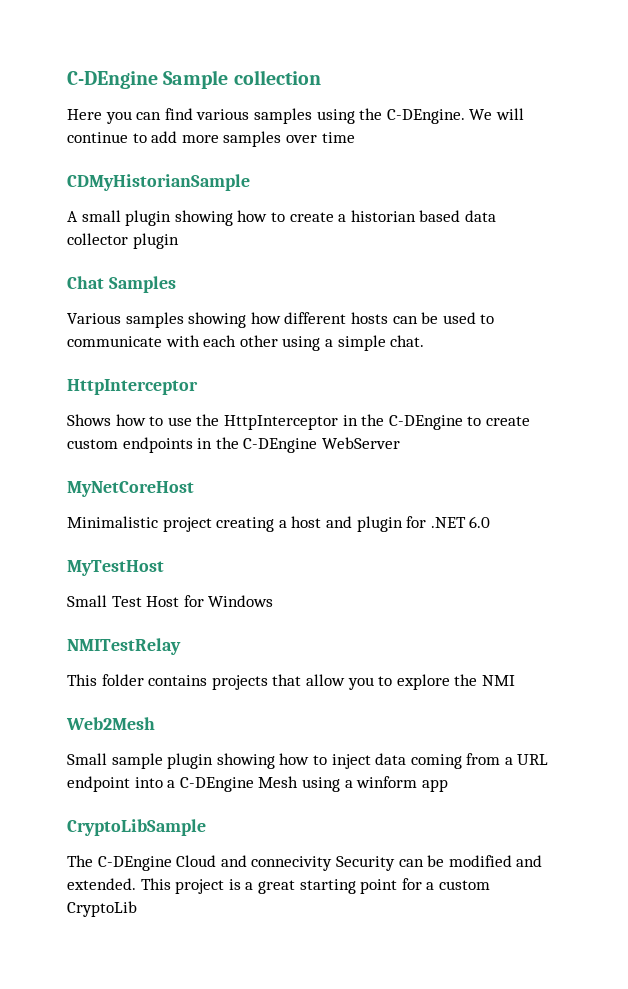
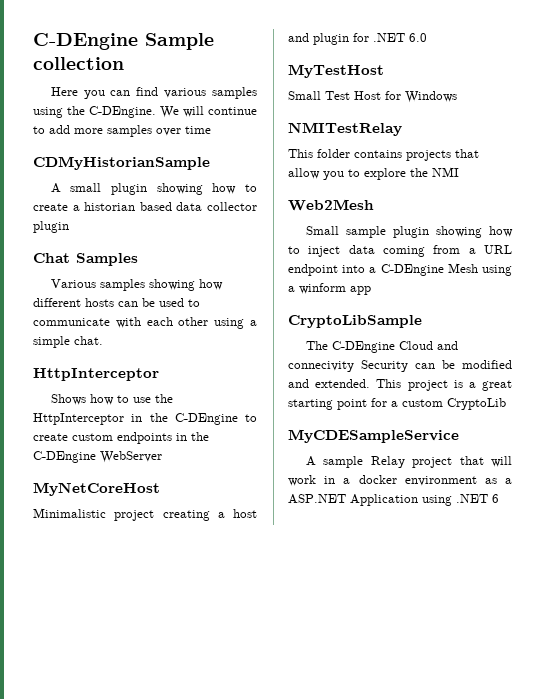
(137, 909) none -> [288,429,459,443] [305,456,512,468] [288,475,512,486] [288,494,499,506] // MyCDESampleService // A sample Relay project that will work in a docker environment as a ASP.NET Application using .NET 6

